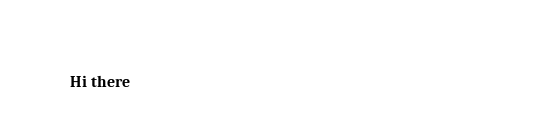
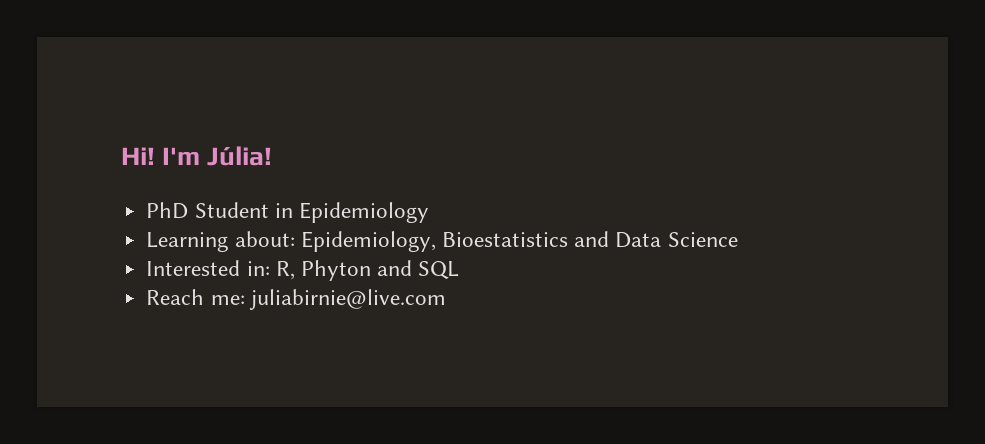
[70,75,131,87] Hi there -> [121,146,273,166] [146,202,429,223] [146,231,738,252] [146,260,460,281] [146,289,446,310] Hi! I'm Júlia! // PhD Student in Epidemiology // Learning about: Epidemiology, Bioestatistics and Data Science // Interested in: R, Phyton and SQL // Reach me: juliabirnie@live.com

